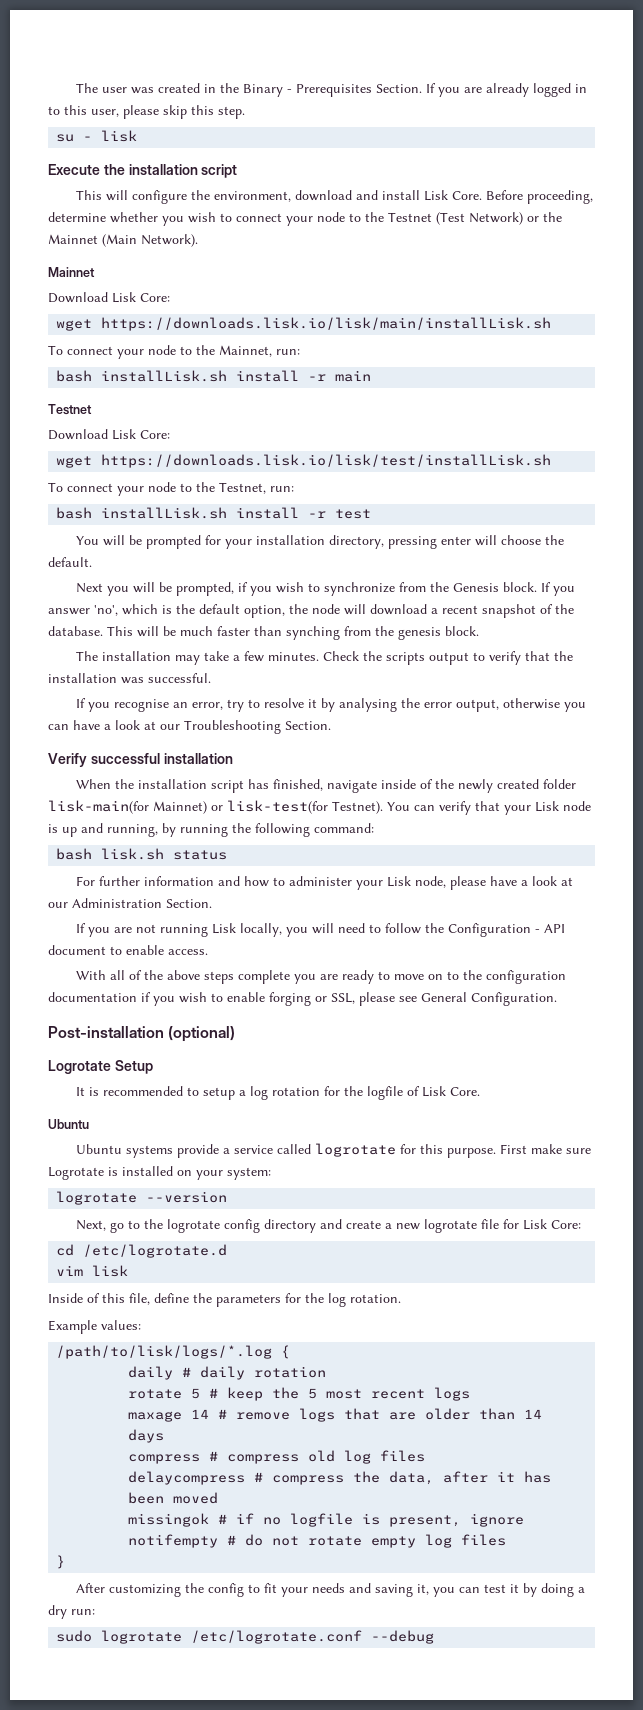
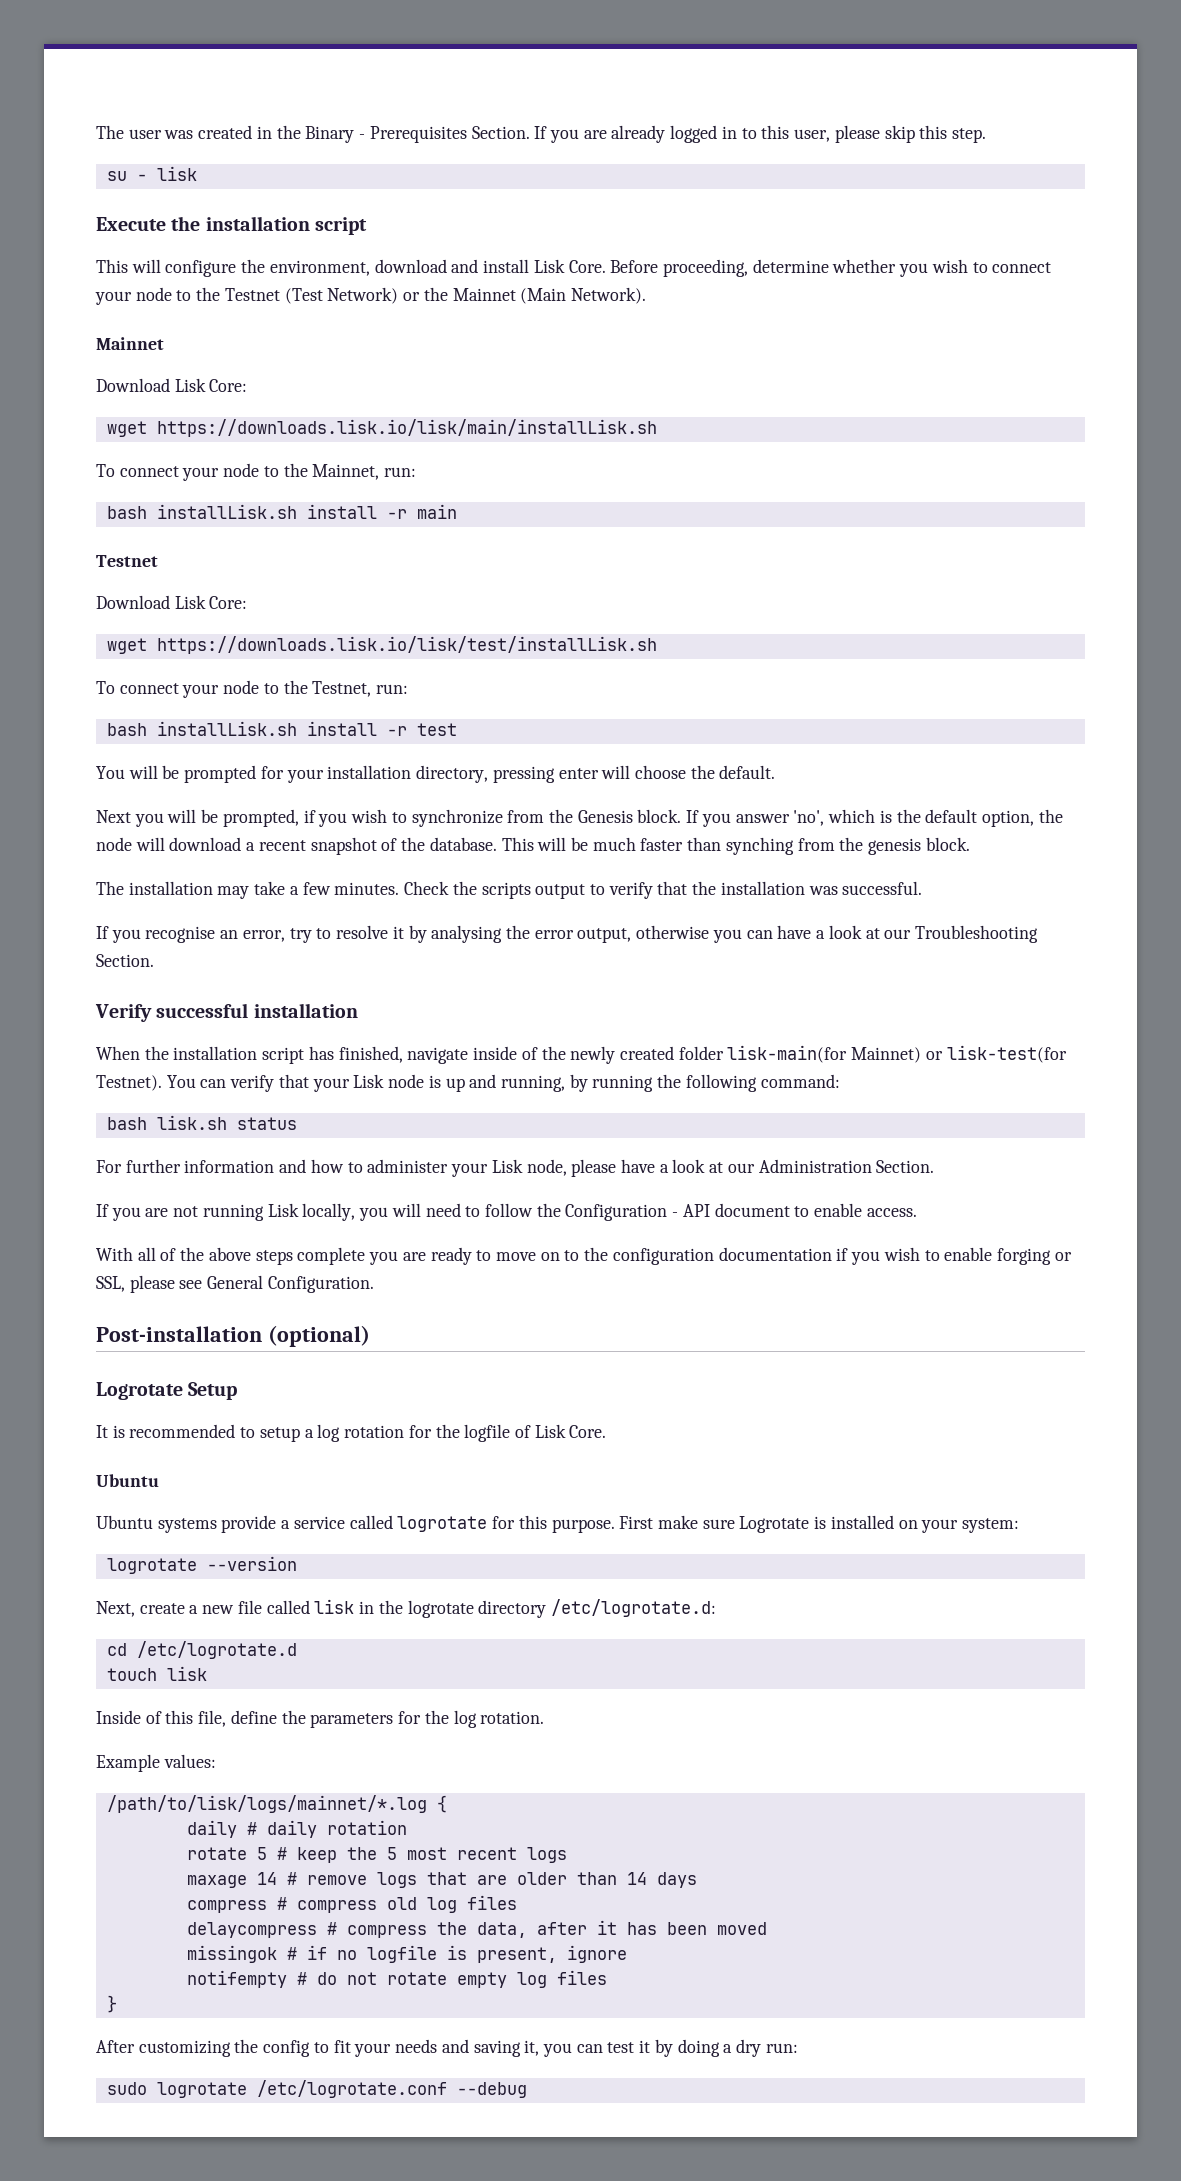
[109,1219,581,1233] go to the logrotate config directory and create a new logrotate file for Lisk Core: -> [139,1599,716,1618] create a new file called lisk in the logrotate directory /etc/logrotate.d:
[56,1265,84,1276] vim -> [106,1668,157,1681] touch
[56,1345,273,1359] /path/to/lisk/logs/*.log -> [106,1795,427,1813] /path/to/lisk/logs/mainnet/*.log

